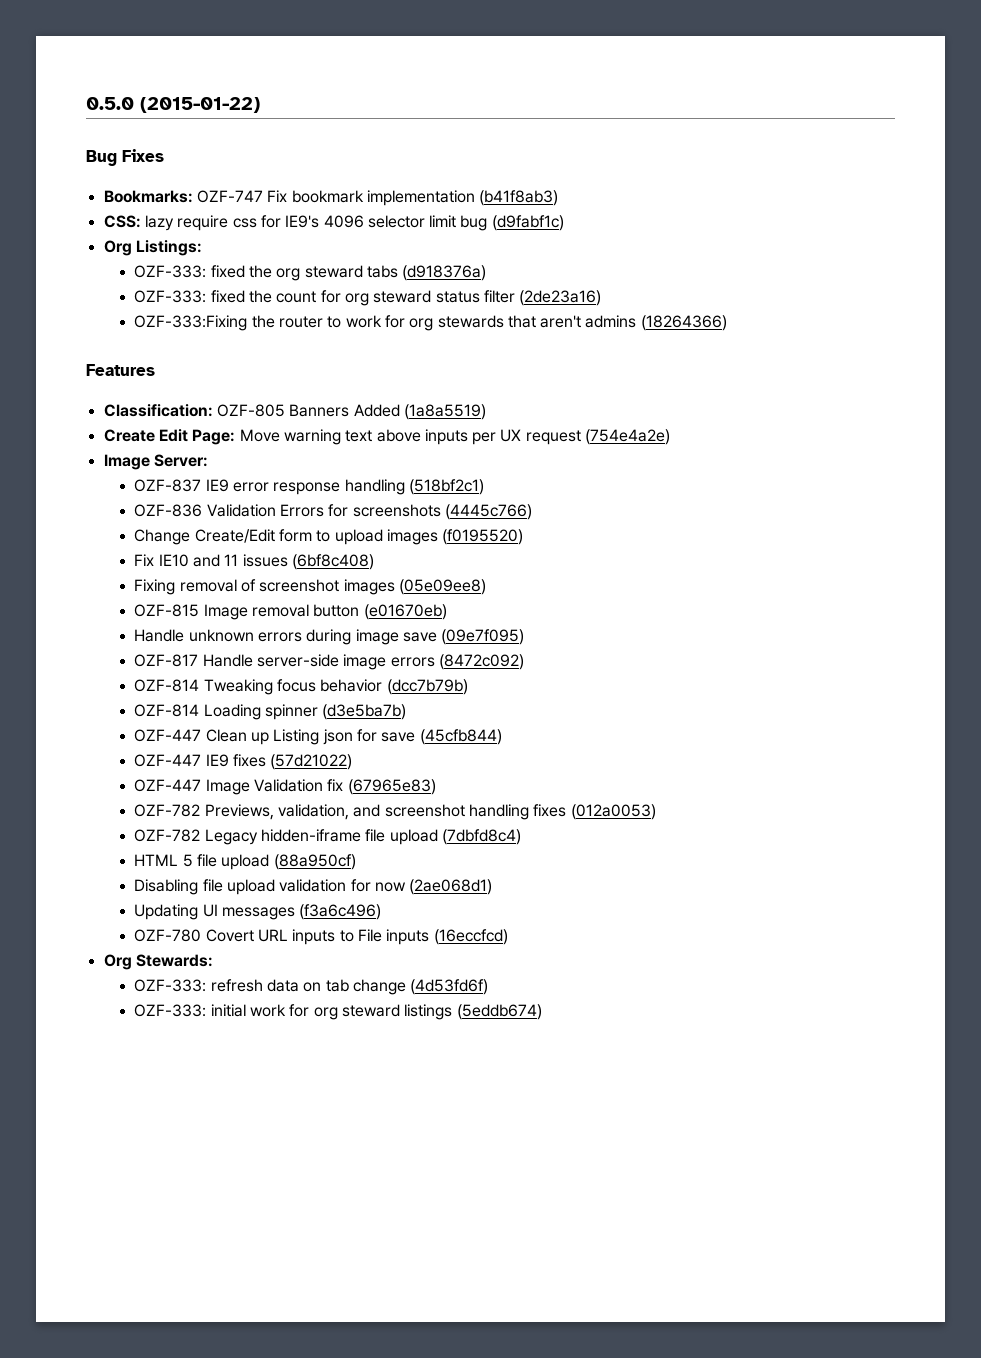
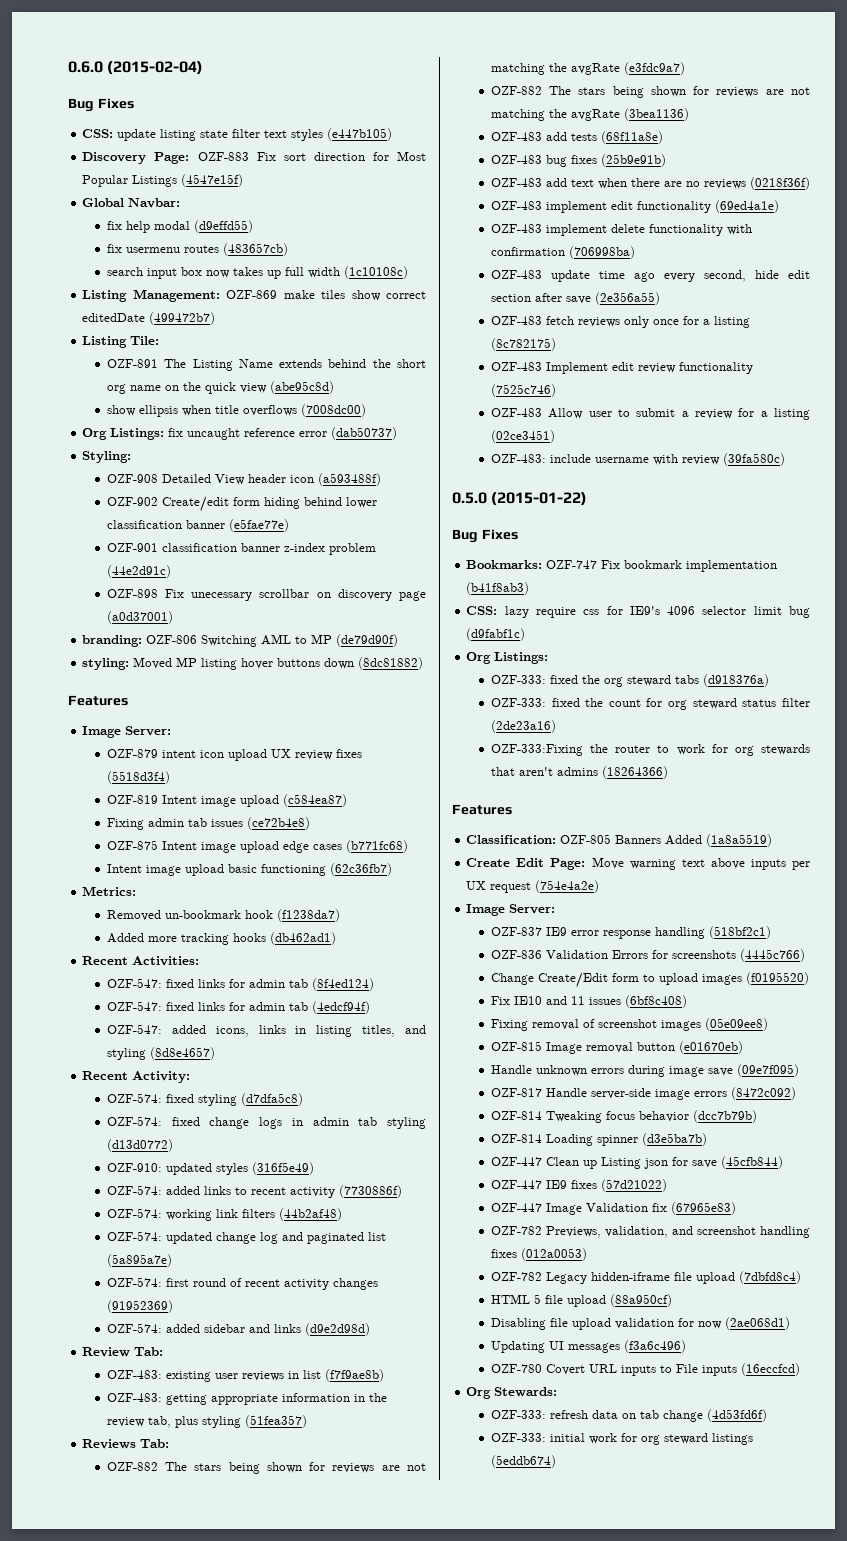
(86, 103) none -> [68,61,204,75] [68,98,134,112] [82,128,393,141] [82,151,426,164] [82,174,244,187] [82,198,181,208] [106,220,253,233] [106,243,288,256] [106,266,408,279] [82,289,426,302] [82,312,216,325] [82,336,160,348] [106,359,426,371] [106,381,334,394] [106,404,366,417] [82,427,398,440] [82,451,132,463] [106,473,381,486] [106,496,377,512] [106,519,289,532] [106,543,376,555] [106,565,171,578] [106,589,426,601] [106,611,173,624] [82,634,399,647] [82,657,424,670] [68,695,128,706] [82,726,172,738] [106,749,362,761] [106,771,170,784] [106,794,347,807] [106,817,310,830] [106,840,408,853] [106,863,392,876] [82,886,137,896] [106,909,340,922] [106,932,336,945] [82,956,200,966] [106,978,374,991] [106,1001,370,1014] [106,1024,426,1037] [106,1047,215,1060] [82,1071,191,1083] [106,1093,303,1106] [106,1116,426,1129] [106,1139,173,1152] [106,1162,314,1175] [106,1185,402,1198] [106,1208,342,1221] [106,1231,386,1244] [106,1254,172,1267] [106,1277,378,1290] [106,1300,173,1313] [106,1323,370,1336] [82,1347,164,1357] [106,1369,384,1382] [106,1393,387,1405] [106,1415,307,1428] [82,1439,170,1449] [106,1462,426,1474] [490,62,685,75] [490,86,810,98] [490,108,689,121] [490,131,663,144] [490,154,666,167] [490,177,810,190] [490,200,779,213] [490,224,752,236] [490,246,635,259] [490,270,810,282] [490,292,660,305] [490,316,750,328] [490,338,556,351] [490,362,753,374] [490,384,556,397] [490,408,810,420] [490,430,555,443] [490,453,785,466] 0.6.0 (2015-02-04) // Bug Fixes // CSS: update listing state filter text styles (e447b105) // Discovery Page: OZF-883 Fix sort direction for Most Popular Listings (4547e15f) // Global Navbar: // fix help modal (d9effd55) // fix usermenu routes (483657cb) // search input box now takes up full width (1c10108c) // Listing Management: OZF-869 make tiles show correct editedDate (499472b7) // Listing Tile: // OZF-891 The Listing Name extends behind the short org name on the quick view (abe95c8d) // show ellipsis when title overflows (7008dc00) // Org Listings: fix uncaught reference error (dab50737) // Styling: // OZF-908 Detailed View header icon (a593488f) // OZF-902 Create/edit form hiding behind lower classification banner (e5fae77e) // OZF-901 classification banner z-index problem (44e2d91c) // OZF-898 Fix unecessary scrollbar on discovery page (a0d37001) // branding: OZF-806 Switching AML to MP (de79d90f) // styling: Moved MP listing hover buttons down (8dc81882) // Features // Image Server: // OZF-879 intent icon upload UX review fixes (5518d3f4) // OZF-819 Intent image upload (c584ea87) // Fixing admin tab issues (ce72b4e8) // OZF-875 Intent image upload edge cases (b771fc68) // Intent image upload basic functioning (62c36fb7) // Metrics: // Removed un-bookmark hook (f1238da7) // Added more tracking hooks (db462ad1) // Recent Activities: // OZF-547: fixed links for admin tab (8f4ed124) // OZF-547: fixed links for admin tab (4edcf94f) // OZF-547: added icons, links in listing titles, and styling (8d8e4657) // Recent Activity: // OZF-574: fixed styling (d7dfa5c8) // OZF-574: fixed change logs in admin tab styling (d13d0772) // OZF-910: updated styles (316f5e49) // OZF-574: added links to recent activity (7730886f) // OZF-574: working link filters (44b2af48) // OZF-574: updated change log and paginated list (5a895a7e) // OZF-574: first round of recent activity changes (91952369) // OZF-574: added sidebar and links (d9e2d98d) // Review Tab: // OZF-483: existing user reviews in list (f7f9ae8b) // OZF-483: getting appropriate information in the review tab, plus styling (51fea357) // Reviews Tab: // OZF-882 The stars being shown for reviews are not matching the avgRate (e3fdc9a7) // OZF-882 The stars being shown for reviews are not matching the avgRate (3bea1136) // OZF-483 add tests (68f11a8e) // OZF-483 bug fixes (25b9e91b) // OZF-483 add text when there are no reviews (0218f36f) // OZF-483 implement edit functionality (69ed4a1e) // OZF-483 implement delete functionality with confirmation (706998ba) // OZF-483 update time ago every second, hide edit section after save (2e356a55) // OZF-483 fetch reviews only once for a listing (8c782175) // OZF-483 Implement edit review functionality (7525c746) // OZF-483 Allow user to submit a review for a listing (02ce3451) // OZF-483: include username with review (39fa580c) //

